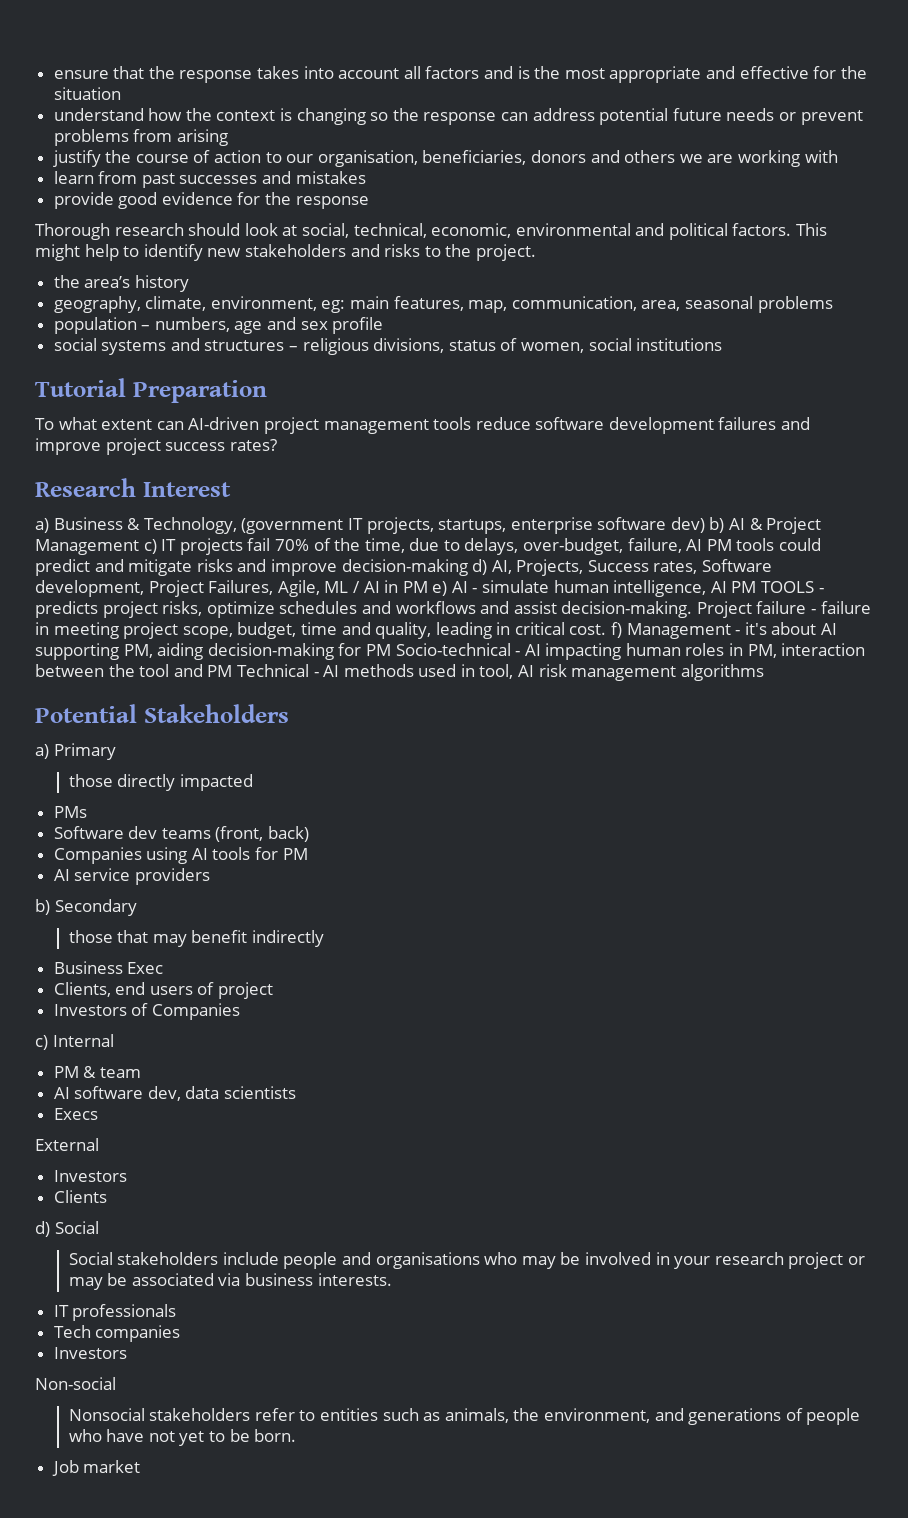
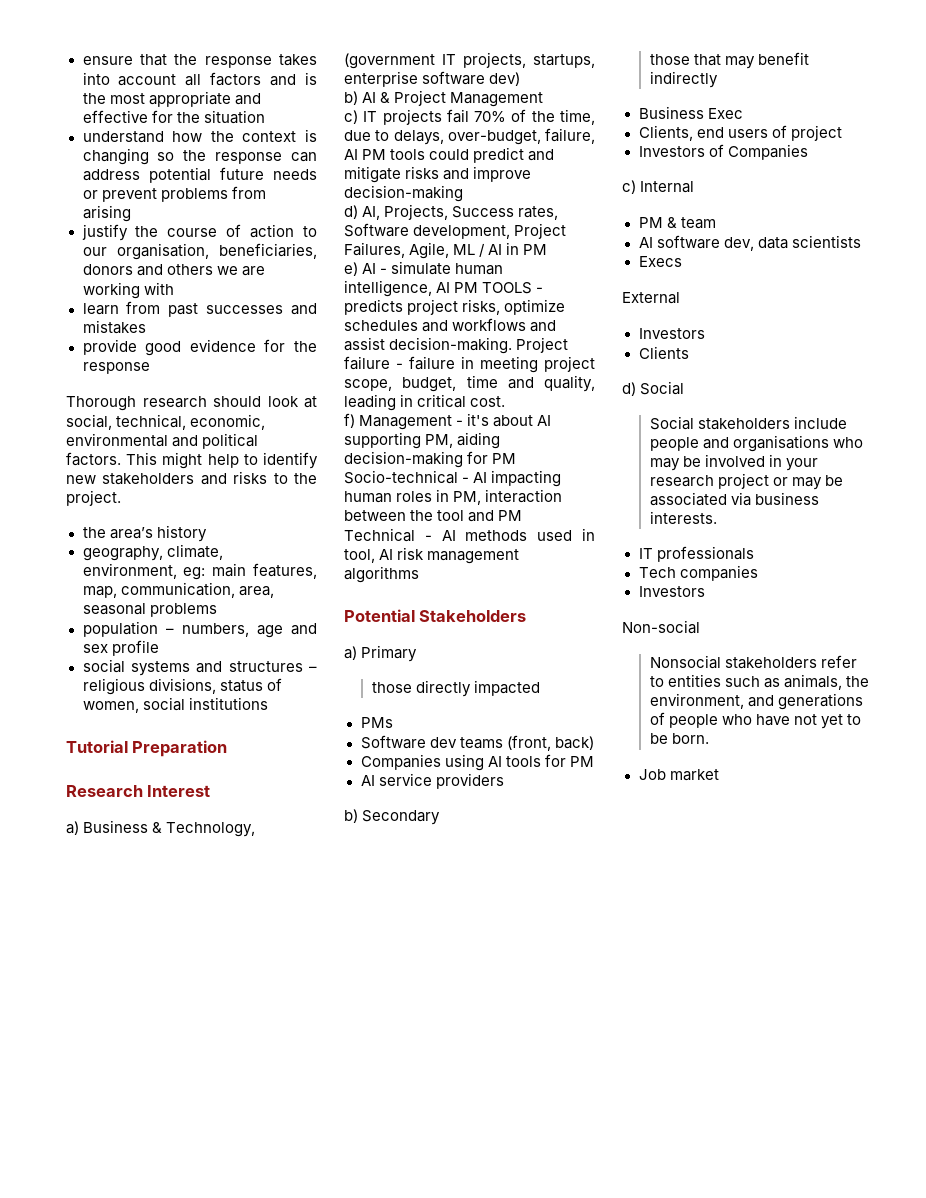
[35,417,811,434] [35,438,277,455] // To what extent can AI-driven project management tools reduce software development failures and improve project success rates? -> (228, 748) none
(705, 525) none -> (521, 79) //
(139, 547) none -> (544, 99) //
(468, 567) none -> (463, 193) //
(428, 587) none -> (548, 249) //
(607, 629) none -> (506, 401) //

